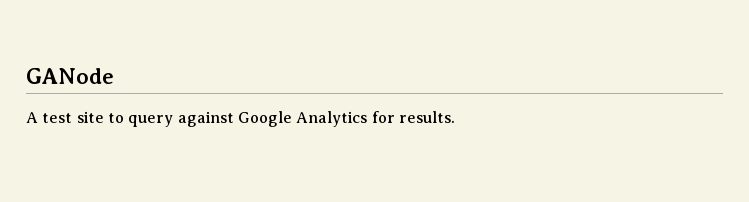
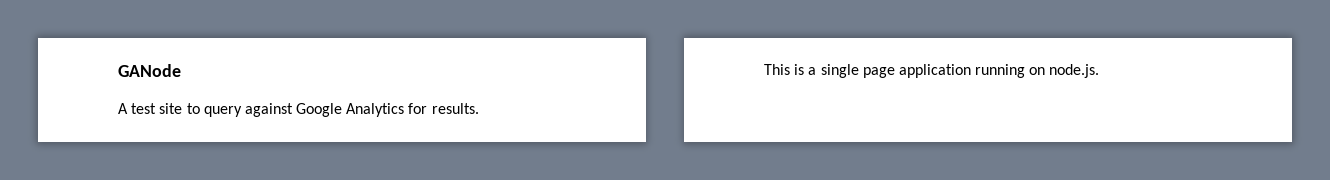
(455, 117) none -> [764,64,1100,78] // This is a single page application running on node.js.

